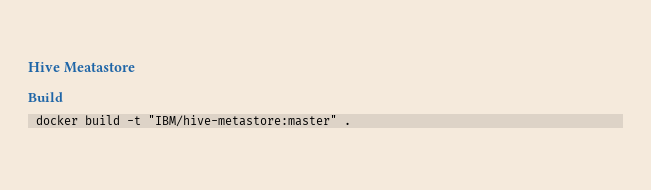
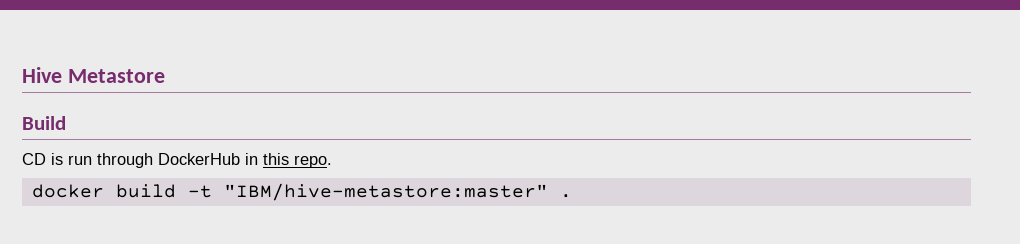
[64,62,135,73] Meatastore -> [67,69,165,83] Metastore
(63, 97) none -> [22,153,332,168] // CD is run through DockerHub in this repo.

